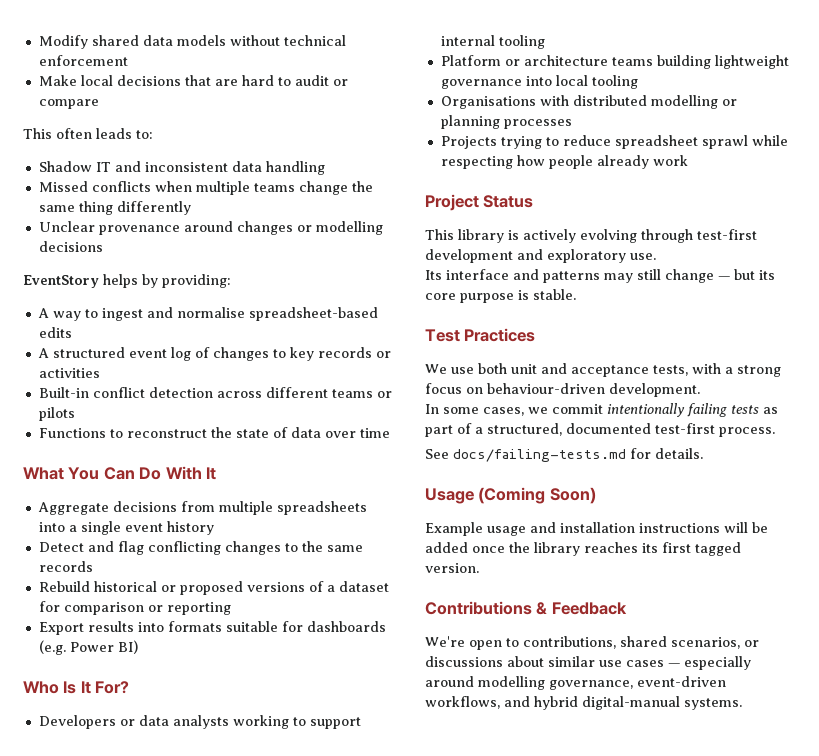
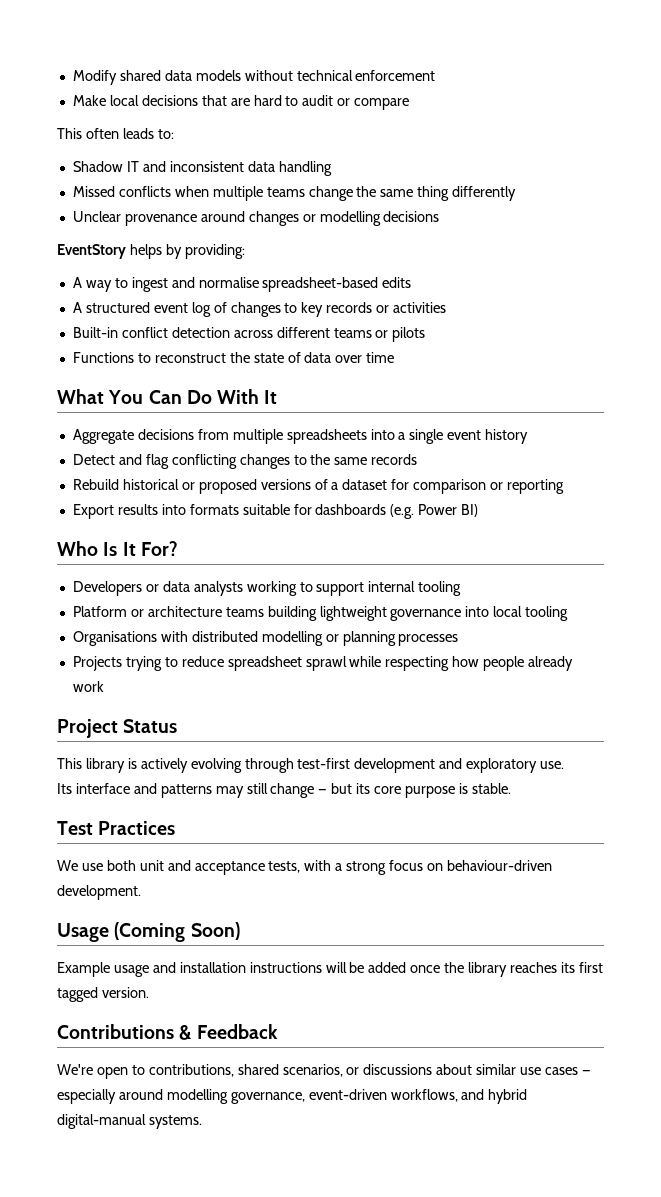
[425,403,778,417] [425,423,775,437] [425,448,703,462] // In some cases, we commit intentionally failing tests as part of a structured, documented test-first process. // See docs/failing-tests.md for details. -> (141, 892) none

